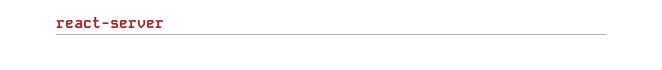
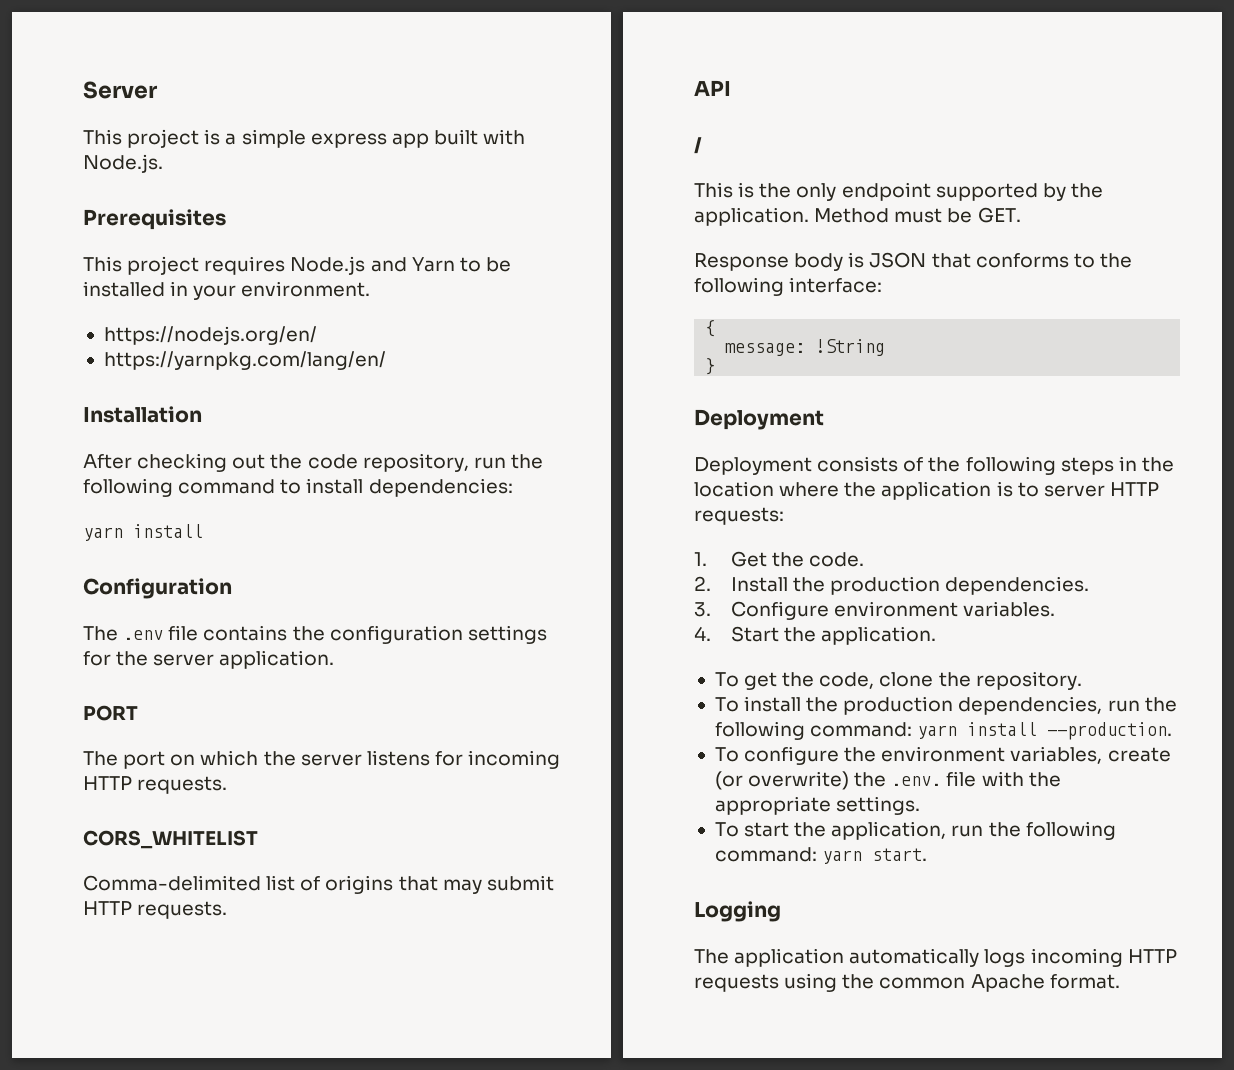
[56,17,164,28] react-server -> [83,81,158,99] [83,129,526,148] [83,154,163,173] [83,209,226,230] [83,256,511,275] [83,281,371,300] [103,326,317,345] [103,351,386,370] [83,406,202,423] [83,453,543,472] [83,478,513,497] [83,524,203,541] [83,578,232,599] [83,625,547,644] [83,650,335,669] [83,705,138,721] [83,750,561,769] [83,776,228,794] [83,830,258,849] [83,875,554,894] [83,901,228,919] [694,80,731,96] [694,137,702,154] [694,182,1103,201] [694,207,1021,226] [694,252,1132,271] [694,277,883,296] [705,320,716,337] [725,339,886,356] [705,358,716,375] [694,409,824,430] [694,456,1174,475] [694,481,1159,500] [694,507,784,525] [694,551,865,567] [694,576,1090,595] [694,601,1056,620] [694,626,937,645] [714,671,1082,690] [714,696,1177,715] [714,721,1173,740] [714,746,1171,765] [714,771,1061,790] [714,796,921,815] [714,821,1116,840] [714,847,928,864] [694,901,781,922] [694,948,1177,967] [694,973,1120,992] Server // This project is a simple express app built with Node.js. // Prerequisites // This project requires Node.js and Yarn to be installed in your environment. // https://nodejs.org/en/ // https://yarnpkg.com/lang/en/ // Installation // After checking out the code repository, run the following command to install dependencies: // yarn install // Configuration // The .env file contains the configuration settings for the server application. // PORT // The port on which the server listens for incoming HTTP requests. // CORS_WHITELIST // Comma-delimited list of origins that may submit HTTP requests. // API // / // This is the only endpoint supported by the application. Method must be GET. // Response body is JSON that conforms to the following interface: // { // message: !String // } // Deployment // Deployment consists of the following steps in the location where the application is to server HTTP requests: // 1. Get the code. // 2. Install the production dependencies. // 3. Configure environment variables. // 4. Start the application. // To get the code, clone the repository. // To install the production dependencies, run the following command: yarn install --production. // To configure the environment variables, create (or overwrite) the .env. file with the appropriate settings. // To start the application, run the following command: yarn start. // Logging // The application automatically logs incoming HTTP requests using the common Apache format.

